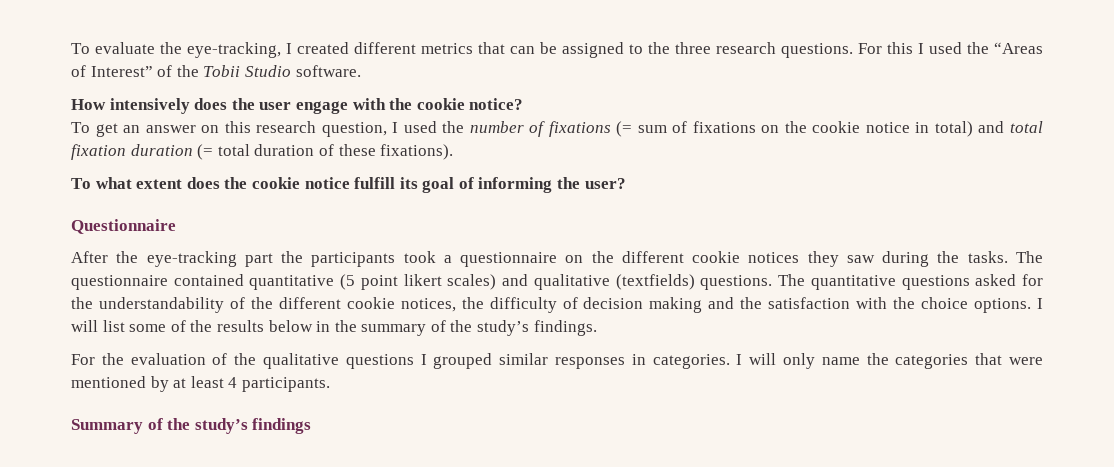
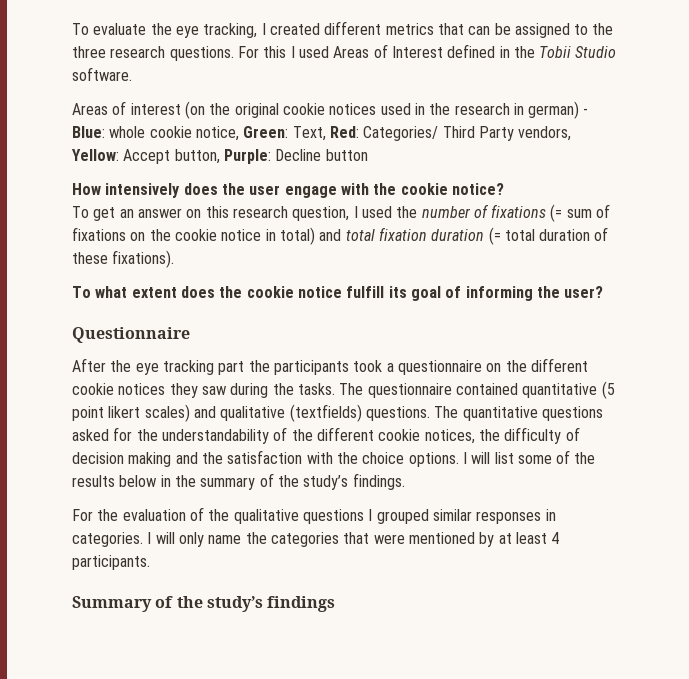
[187,42,281,58] eye-tracking, -> [175,23,258,38] eye tracking,
[967,42,1043,54] [71,65,173,77] the “Areas of Interest” of -> [333,44,510,58] Areas of Interest defined in
(361, 71) none -> [72,101,589,119] [72,126,572,141] [71,149,368,164] // Areas of interest (on the original cookie notices used in the research in german) - Blue: whole cookie notice, Green: Text, Red: Categories/ Third Party vendors, Yellow: Accept button, Purple: Decline button
[146,251,237,267] eye-tracking -> [135,360,214,375] eye tracking

